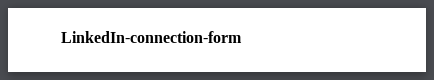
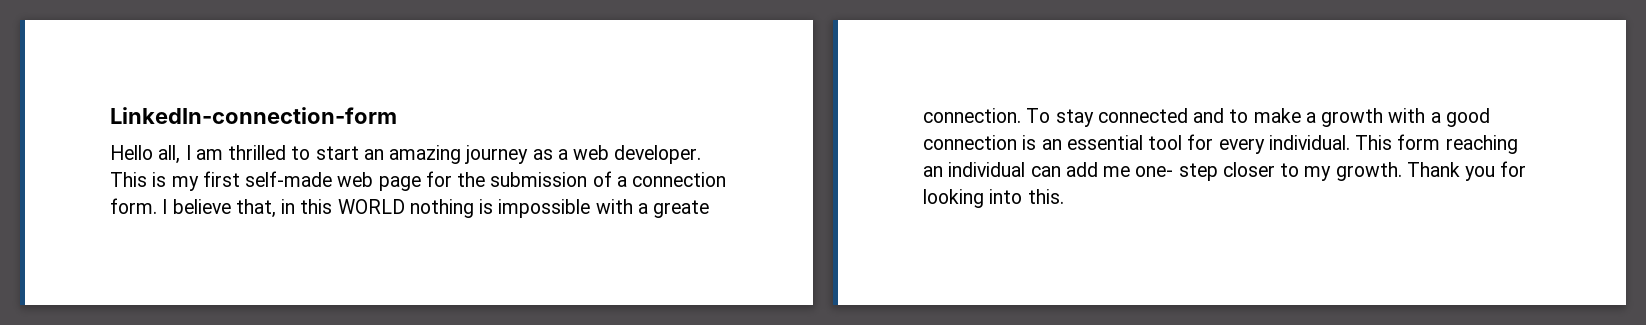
(242, 37) none -> [110,145,702,164] [110,171,727,191] [110,198,710,218] [923,108,1490,127] [923,134,1518,154] [923,161,1527,181] [923,189,1064,208] // Hello all, I am thrilled to start an amazing journey as a web developer. This is my first self-made web page for the submission of a connection form. I believe that, in this WORLD nothing is impossible with a greate connection. To stay connected and to make a growth with a good connection is an essential tool for every individual. This form reaching an individual can add me one- step closer to my growth. Thank you for looking into this.

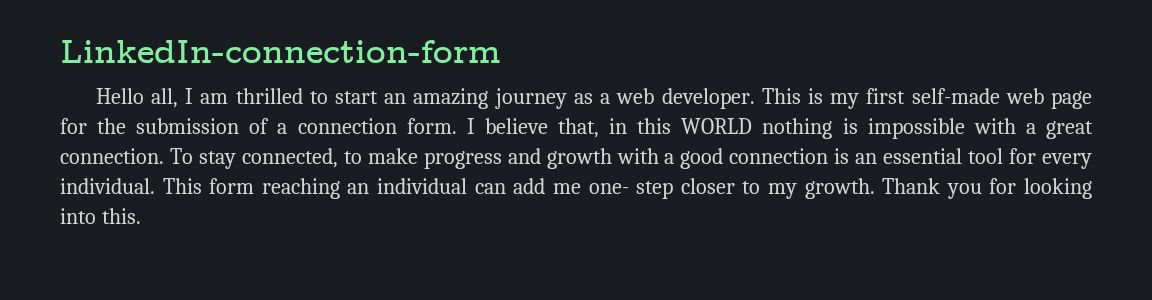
[653,200,710,218] greate -> [1045,121,1093,139] great
[1097,108,1316,123] connected and to make a -> [241,148,541,169] connected, to make progress and

